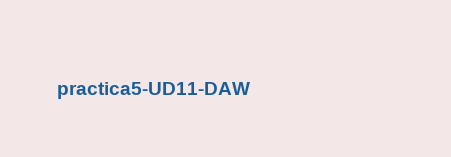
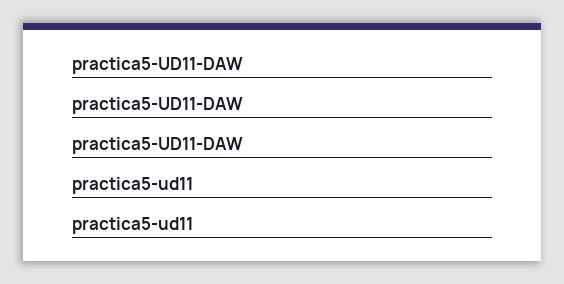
[57,82,250,99] practica5-UD11-DAW -> [72,57,243,74] [72,97,243,114] [72,137,243,154] [72,177,193,194] [72,217,193,234] practica5-UD11-DAW // practica5-UD11-DAW // practica5-UD11-DAW // practica5-ud11 // practica5-ud11

